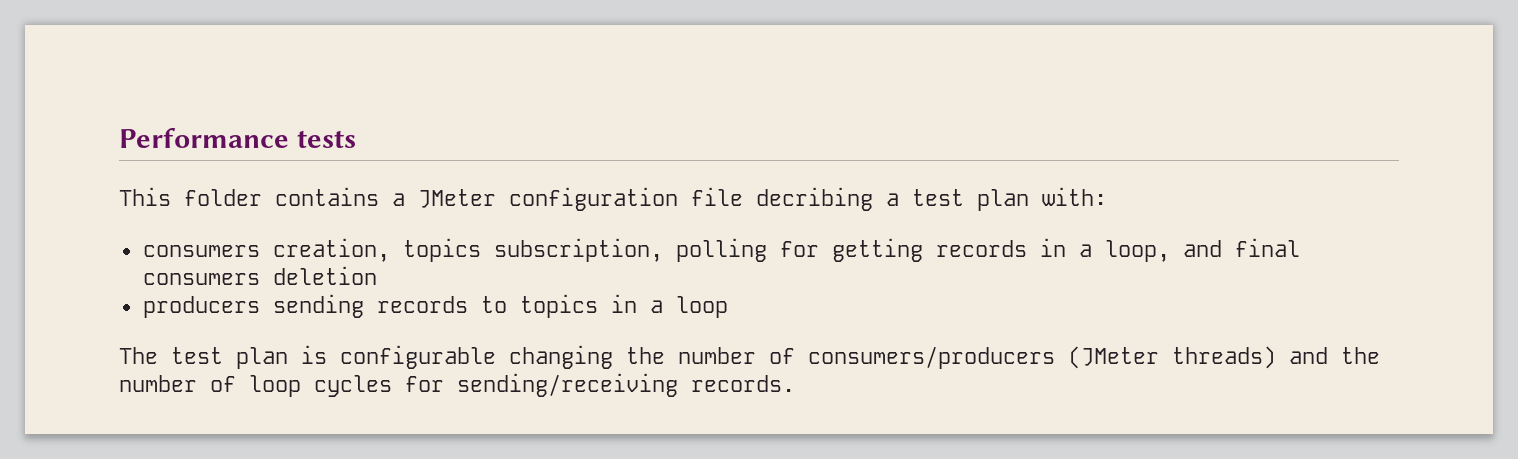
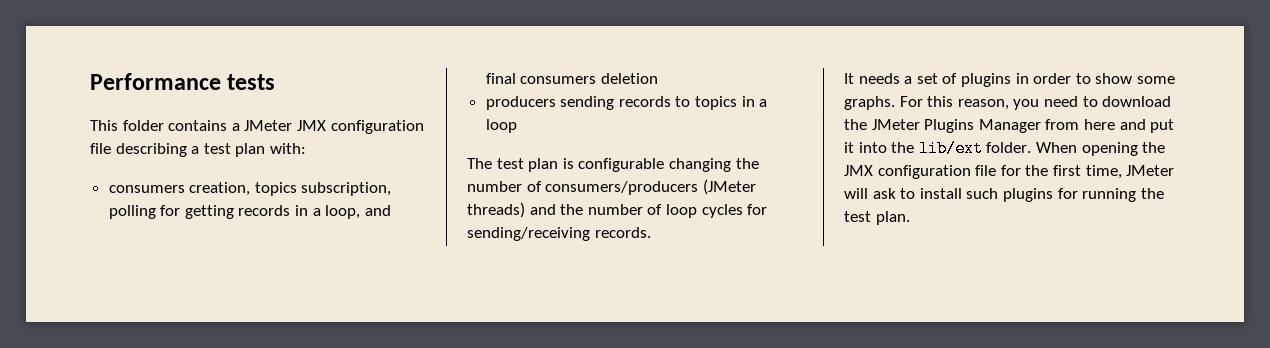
[509,187,873,211] configuration file decribing -> [296,120,424,134] [90,143,187,157] JMX configuration file describing
(795, 383) none -> [844,73,1175,87] [844,96,1172,110] [844,119,1175,133] [844,140,1166,157] [844,165,1175,179] [844,188,1164,202] [844,211,910,225] // It needs a set of plugins in order to show some graphs. For this reason, you need to download the JMeter Plugins Manager from here and put it into the lib/ext folder. When opening the JMX configuration file for the first time, JMeter will ask to install such plugins for running the test plan.

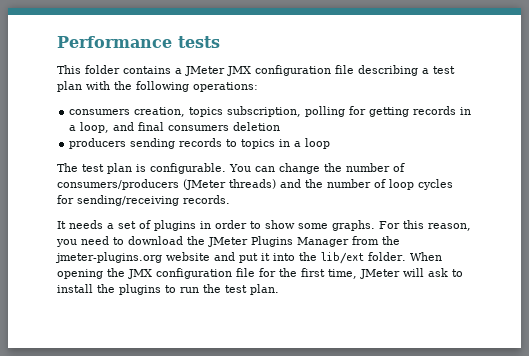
[269,143,306,154] with: -> [86,81,258,92] with the following operations:
[578,158,731,172] configurable changing -> [150,163,320,174] configurable. You can change
[1083,119,1115,130] here -> [382,236,400,245] [55,252,210,263] the jmeter-plugins.org website
[966,188,1137,202] such plugins for running -> [97,284,199,295] the plugins to run

